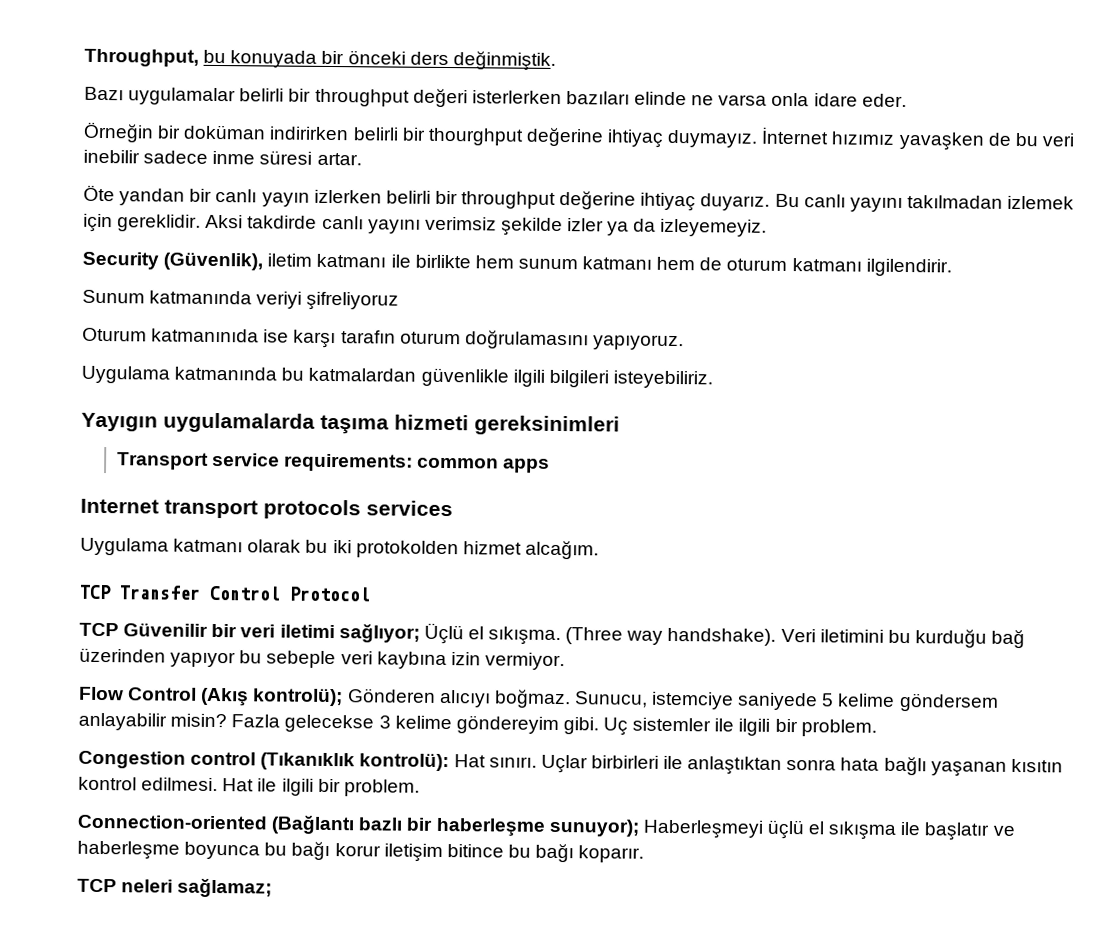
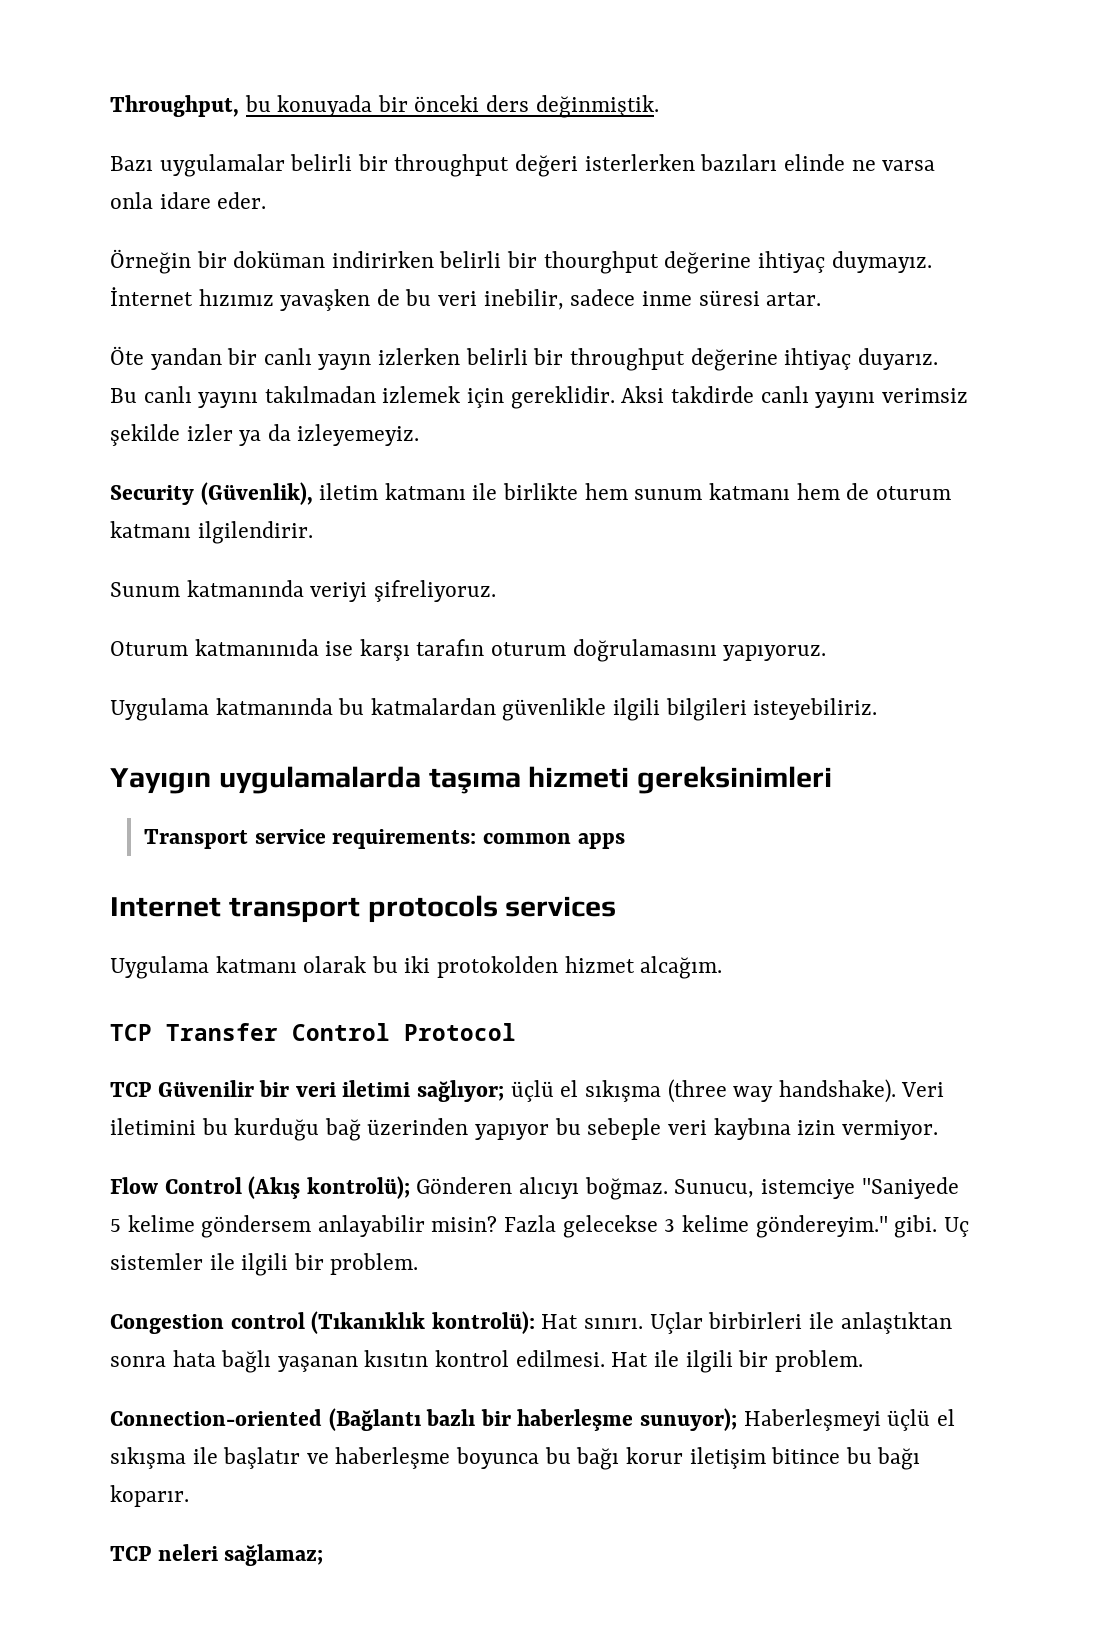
[83,149,140,164] inebilir -> [483,289,564,310] inebilir,
[306,291,400,311] şifreliyoruz -> [373,580,496,602] şifreliyoruz.
[423,622,624,646] Üçlü el sıkışma. (Three -> [510,1079,727,1103] üçlü el sıkışma (three
[737,692,819,711] saniyede -> [861,1177,959,1199] "Saniyede
[455,715,559,735] göndereyim -> [755,1215,888,1238] göndereyim."

